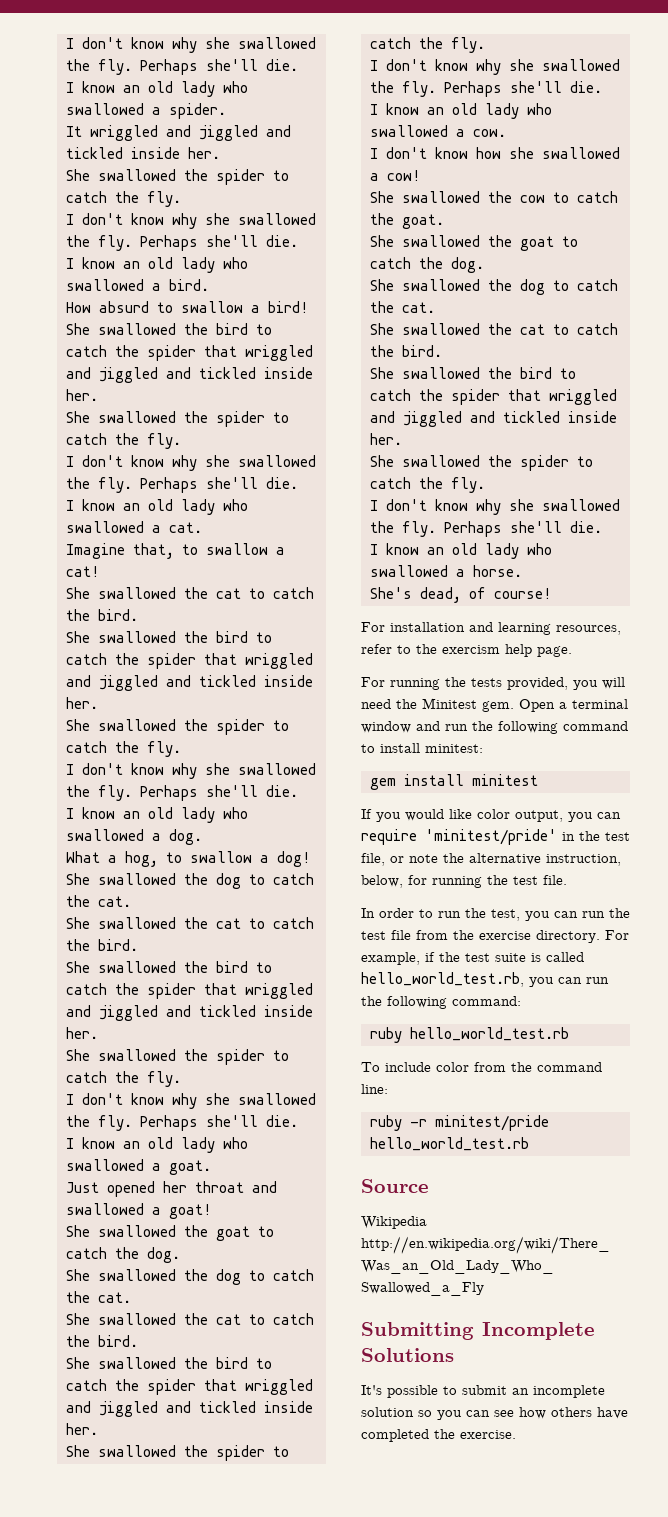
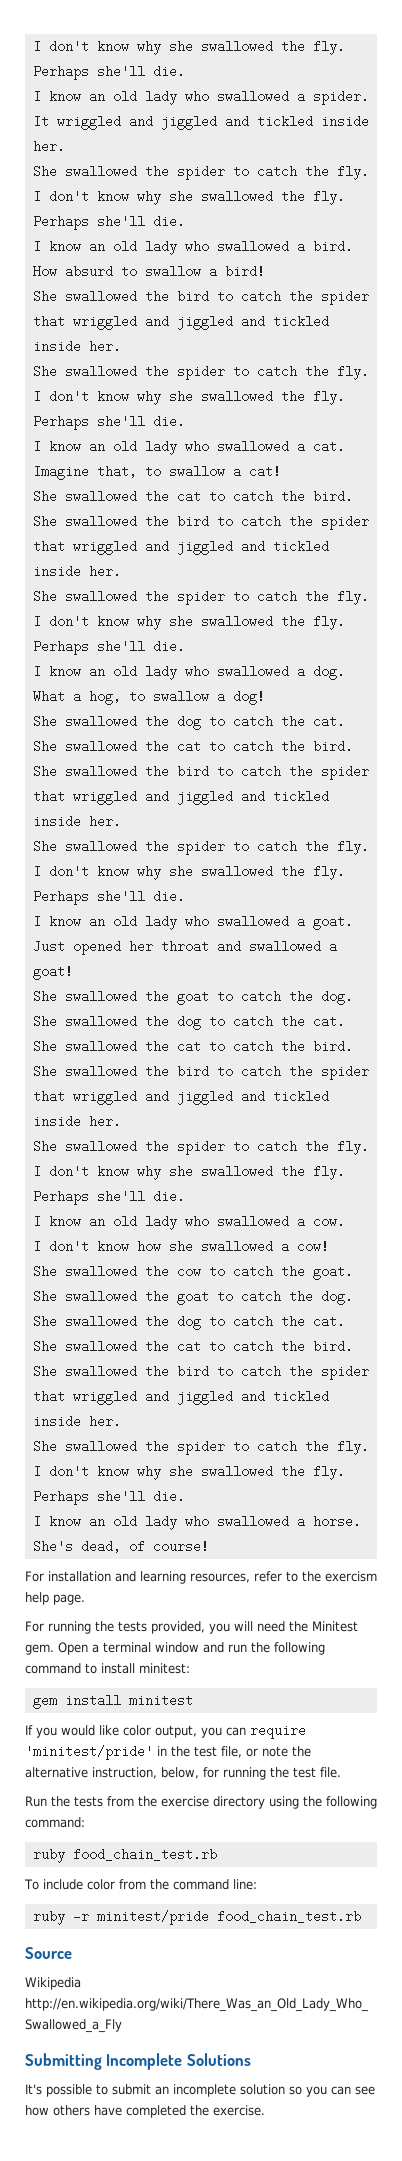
[361,908,630,921] [361,930,629,943] [361,952,584,965] [361,972,609,987] In order to run the test, you can run the test file from the exercise directory. For example, if the test suite is called hello_world_test.rb, you can run -> [25,1796,299,1809] Run the tests from the exercise directory using
[410,1027,569,1041] hello_world_test.rb -> [72,1848,217,1861] food_chain_test.rb
[370,1137,529,1151] hello_world_test.rb -> [216,1910,361,1923] food_chain_test.rb

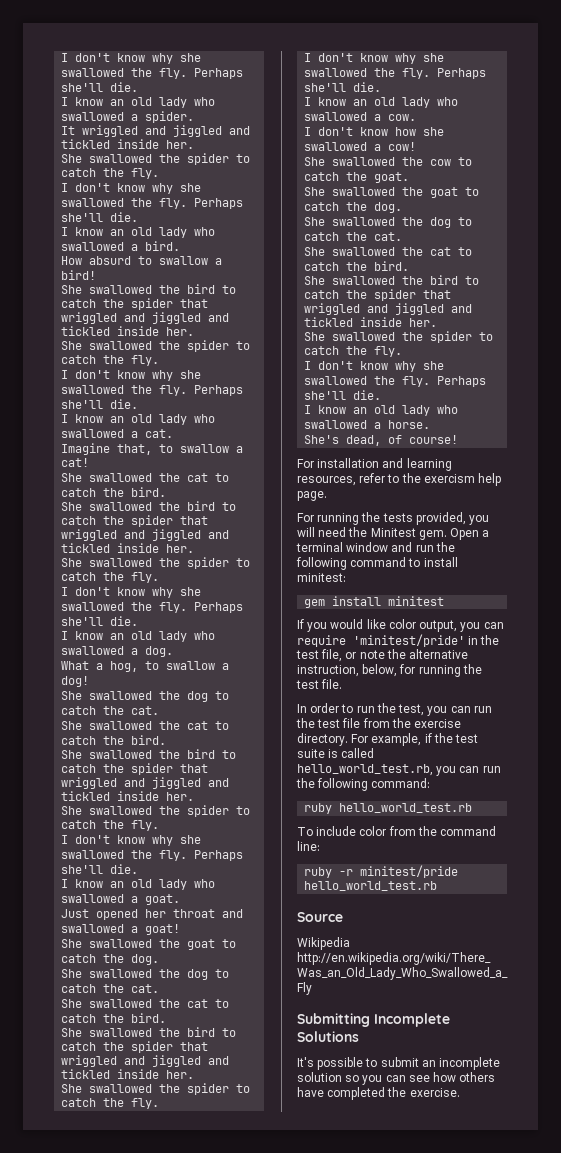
[25,1796,299,1809] Run the tests from the exercise directory using -> [297,703,492,716] [296,718,462,728] [297,733,479,746] [297,748,375,758] [297,764,501,776] In order to run the test, you can run the test file from the exercise directory. For example, if the test suite is called hello_world_test.rb, you can run
[72,1848,217,1861] food_chain_test.rb -> [339,803,473,813] hello_world_test.rb
[216,1910,361,1923] food_chain_test.rb -> [304,881,438,891] hello_world_test.rb

